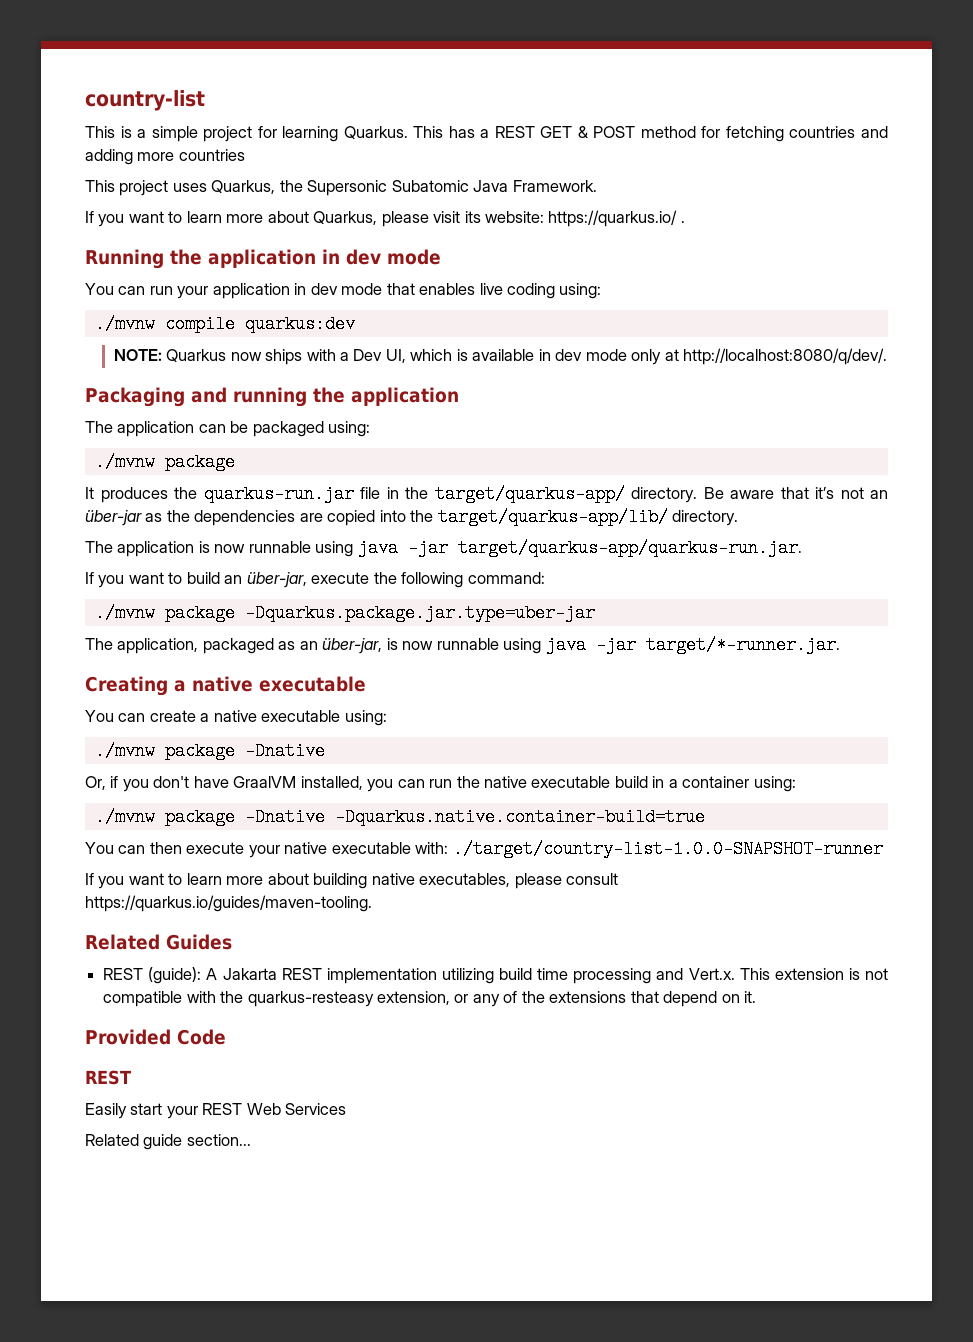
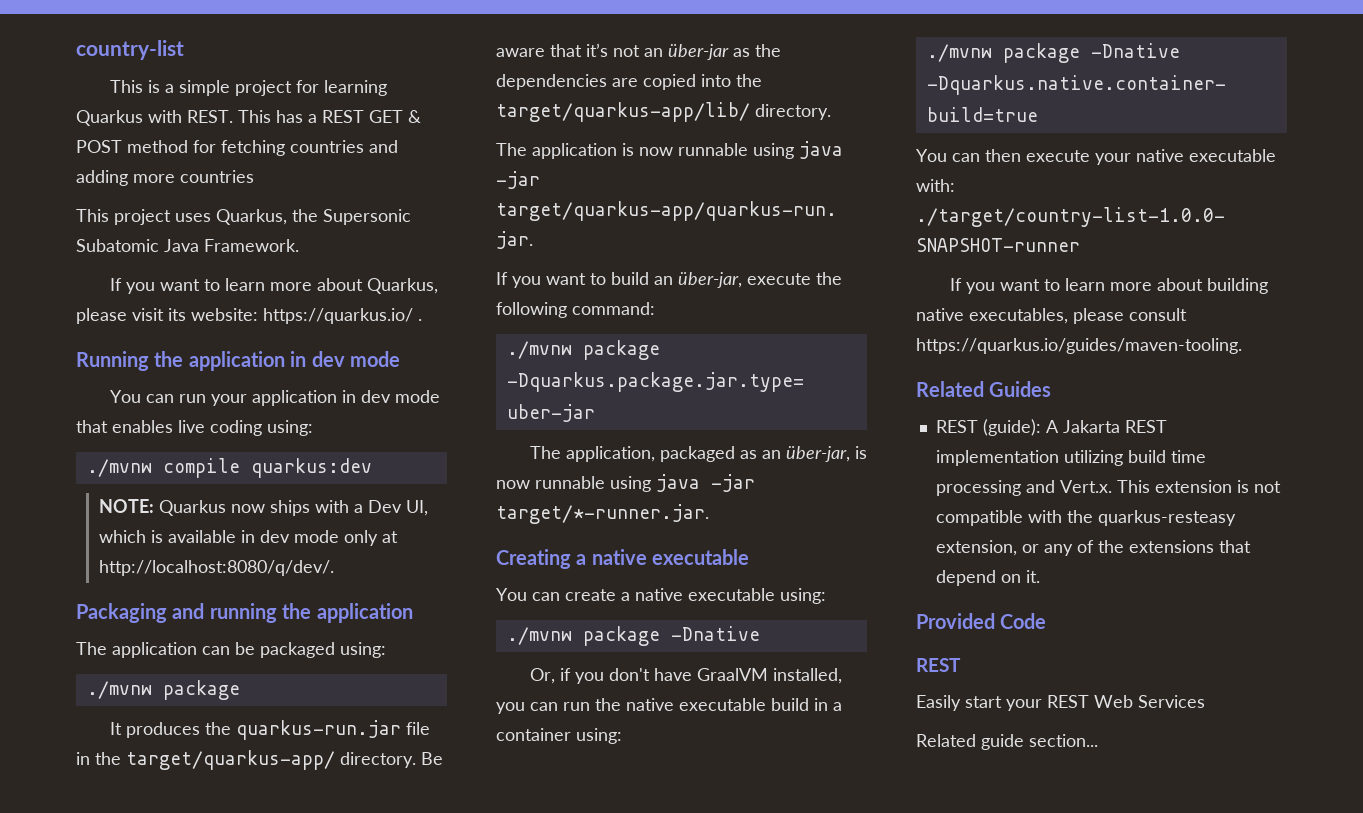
[343,126,408,139] Quarkus. -> [76,110,233,126] Quarkus with REST.

